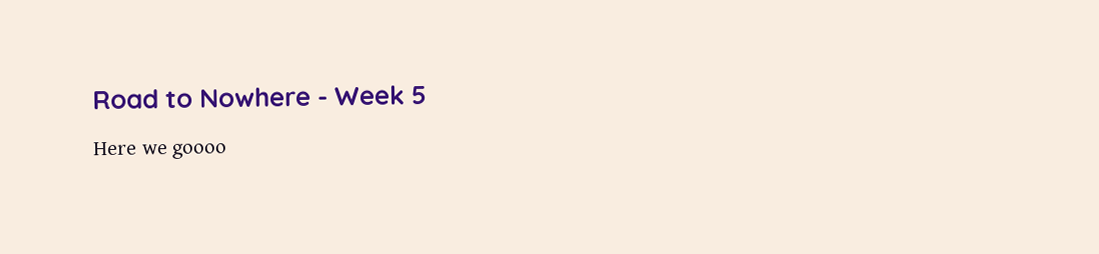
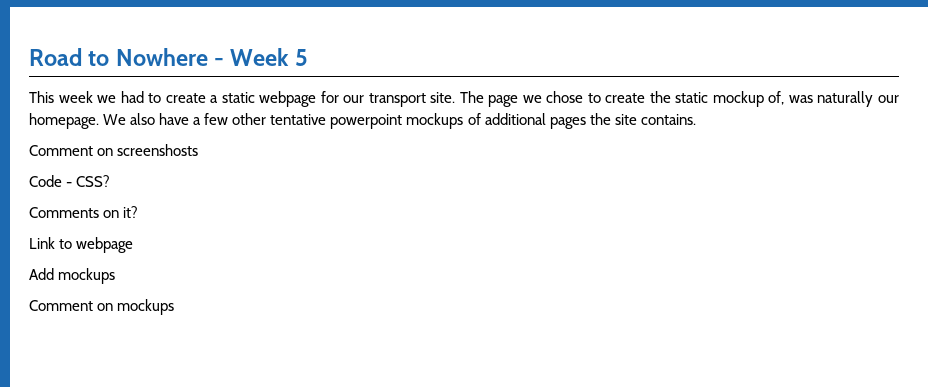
[93,141,228,159] Here we goooo -> [29,91,899,107] [29,113,696,129] [29,144,199,156] [29,175,111,187] [29,206,139,218] [29,237,134,253] [29,268,116,284] [29,299,175,315] This week we had to create a static webpage for our transport site. The page we chose to create the static mockup of, was naturally our homepage. We also have a few other tentative powerpoint mockups of additional pages the site contains. // Comment on screenshosts // Code - CSS? // Comments on it? // Link to webpage // Add mockups // Comment on mockups

